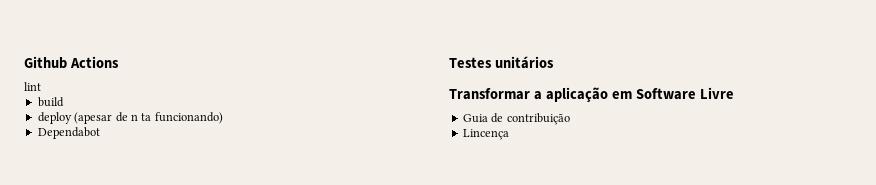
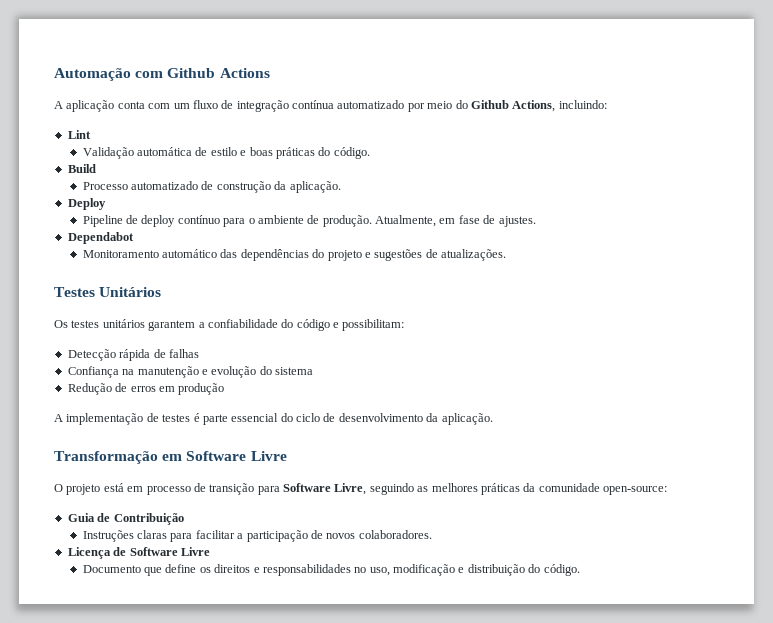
(24, 62) none -> [54,68,164,81] Automação com
[24,82,41,91] [37,97,64,107] [37,112,223,124] [37,127,100,139] [449,56,554,69] [449,87,734,102] [462,113,570,125] [462,129,509,140] lint // build // deploy (apesar de n ta funcionando) // Dependabot // Testes unitários // Transformar a aplicação em Software Livre // Guia de contribuição // Lincença -> [54,100,607,112] [67,130,91,139] [82,147,370,159] [67,164,96,173] [82,181,341,193] [67,198,106,210] [82,215,536,227] [67,232,134,244] [82,249,507,261] [54,287,162,297] [54,319,405,331] [67,349,199,361] [67,366,313,378] [67,383,225,395] [54,413,493,425] [54,451,287,464] [54,483,667,495] [67,513,184,525] [82,530,432,542] [67,547,210,559] [82,564,580,576] A aplicação conta com um fluxo de integração contínua automatizado por meio do Github Actions, incluindo: // Lint // Validação automática de estilo e boas práticas do código. // Build // Processo automatizado de construção da aplicação. // Deploy // Pipeline de deploy contínuo para o ambiente de produção. Atualmente, em fase de ajustes. // Dependabot // Monitoramento automático das dependências do projeto e sugestões de atualizações. // Testes Unitários // Os testes unitários garantem a confiabilidade do código e possibilitam: // Detecção rápida de falhas // Confiança na manutenção e evolução do sistema // Redução de erros em produção // A implementação de testes é parte essencial do ciclo de desenvolvimento da aplicação. // Transformação em Software Livre // O projeto está em processo de transição para Software Livre, seguindo as melhores práticas da comunidade open-source: // Guia de Contribuição // Instruções claras para facilitar a participação de novos colaboradores. // Licença de Software Livre // Documento que define os direitos e responsabilidades no uso, modificação e distribuição do código.

